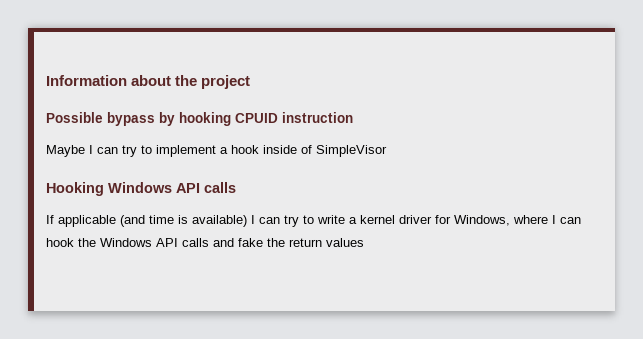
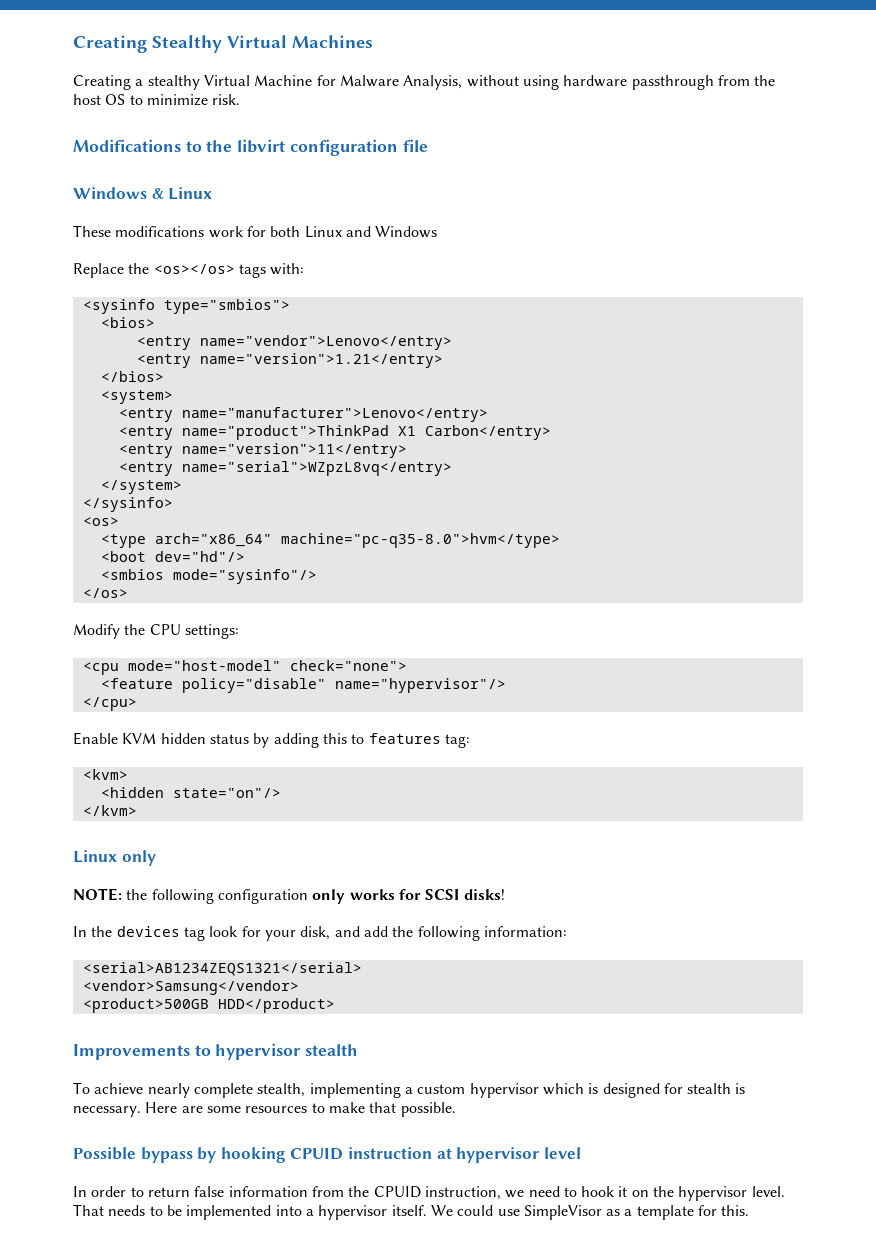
[46,75,251,89] Information about the project -> [73,35,373,53] [73,75,776,90] [73,94,241,106] [73,139,428,156] [73,187,213,200] [73,225,438,238] [73,263,305,278] [82,299,290,314] [100,317,155,328] [136,335,452,350] [136,353,443,368] [100,371,164,382] [100,390,173,404] [118,407,488,422] [118,425,551,440] [118,443,407,458] [118,461,452,476] [100,480,182,494] [82,497,173,512] [82,517,119,526] [100,533,560,548] [100,551,245,562] [100,569,317,584] [82,588,128,598] [73,624,239,639] [82,660,407,675] [100,678,506,693] [82,697,137,711] [73,732,470,748] [82,769,128,780] [100,787,281,798] [82,805,137,816] [73,850,156,866] [73,888,505,904] [73,926,567,941] [82,962,362,976] [82,980,299,995] [82,998,335,1013] [73,1043,359,1060] [73,1082,746,1098] [73,1102,456,1117] Creating Stealthy Virtual Machines // Creating a stealthy Virtual Machine for Malware Analysis, without using hardware passthrough from the host OS to minimize risk. // Modifications to the libvirt configuration file // Windows & Linux // These modifications work for both Linux and Windows // Replace the <os></os> tags with: // <sysinfo type="smbios"> // <bios> // <entry name="vendor">Lenovo</entry> // <entry name="version">1.21</entry> // </bios> // <system> // <entry name="manufacturer">Lenovo</entry> // <entry name="product">ThinkPad X1 Carbon</entry> // <entry name="version">11</entry> // <entry name="serial">WZpzL8vq</entry> // </system> // </sysinfo> // <os> // <type arch="x86_64" machine="pc-q35-8.0">hvm</type> // <boot dev="hd"/> // <smbios mode="sysinfo"/> // </os> // Modify the CPU settings: // <cpu mode="host-model" check="none"> // <feature policy="disable" name="hypervisor"/> // </cpu> // Enable KVM hidden status by adding this to features tag: // <kvm> // <hidden state="on"/> // </kvm> // Linux only // NOTE: the following configuration only works for SCSI disks! // In the devices tag look for your disk, and add the following information: // <serial>AB1234ZEQS1321</serial> // <vendor>Samsung</vendor> // <product>500GB HDD</product> // Improvements to hypervisor stealth // To achieve nearly complete stealth, implementing a custom hypervisor which is designed for stealth is necessary. Here are some resources to make that possible.
[46,145,387,157] [46,182,236,196] [46,215,581,227] [46,238,364,247] // Maybe I can try to implement a hook inside of SimpleVisor // Hooking Windows API calls // If applicable (and time is available) I can try to write a kernel driver for Windows, where I can hook the Windows API calls and fake the return values -> [436,1147,581,1163] [73,1186,785,1201] [73,1204,750,1220] at hypervisor level // In order to return false information from the CPUID instruction, we need to hook it on the hypervisor level. That needs to be implemented into a hypervisor itself. We could use SimpleVisor as a template for this.

